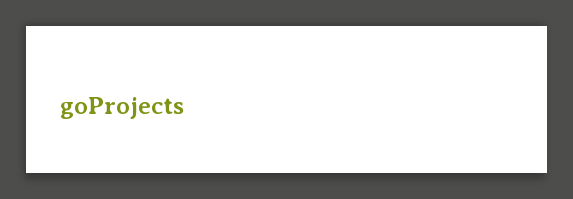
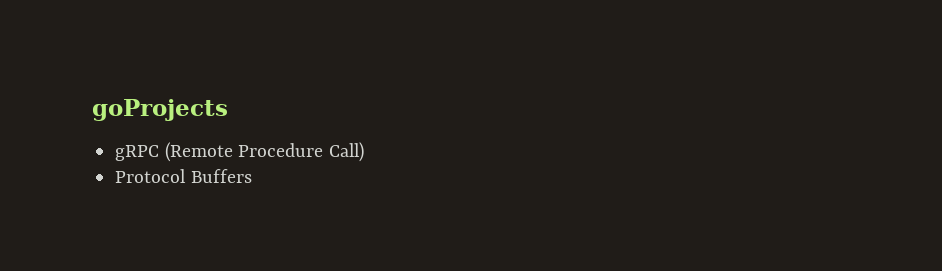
(184, 108) none -> [115,142,365,162] [115,169,252,183] // gRPC (Remote Procedure Call) // Protocol Buffers

